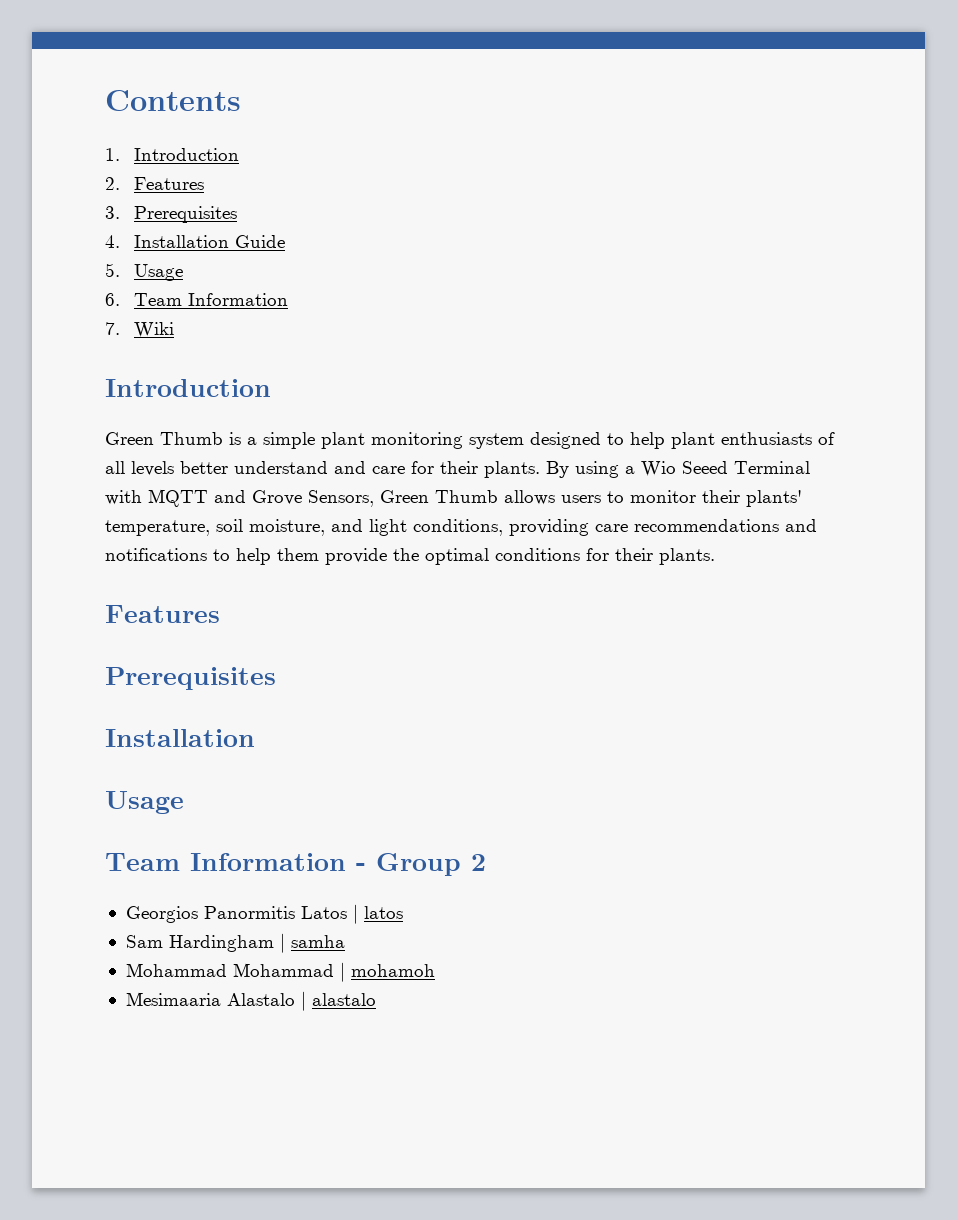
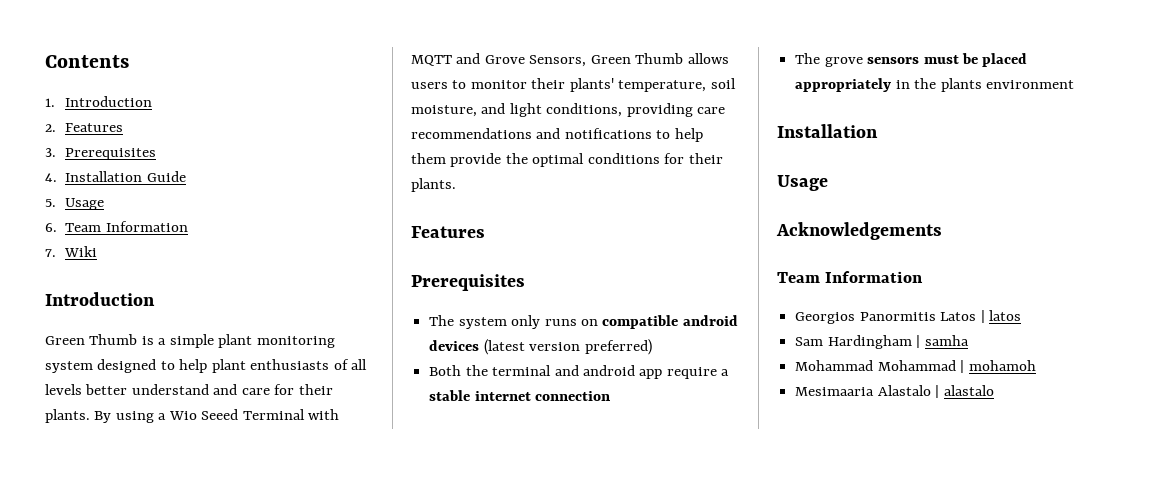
(276, 678) none -> [429,315,738,329] [429,339,652,355] [429,365,730,379] [429,390,611,401] [795,53,1028,67] [795,78,1074,92] // The system only runs on compatible android devices (latest version preferred) // Both the terminal and android app require a stable internet connection // The grove sensors must be placed appropriately in the plants environment
[105,853,486,876] // Team Information - Group 2 -> [776,222,942,240] [777,271,923,283] // Acknowledgements // Team Information

